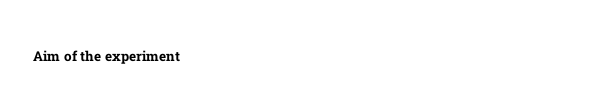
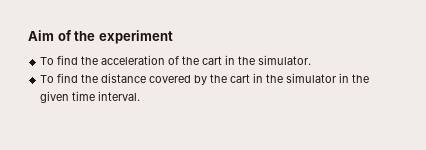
(180, 57) none -> [40,55,312,65] [40,73,370,85] [40,91,141,103] // To find the acceleration of the cart in the simulator. // To find the distance covered by the cart in the simulator in the given time interval.

